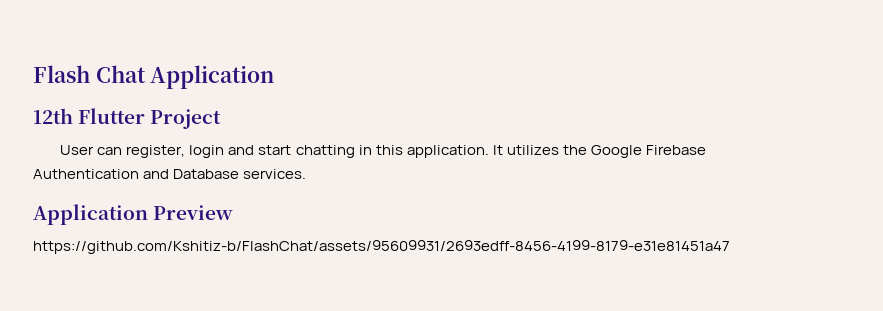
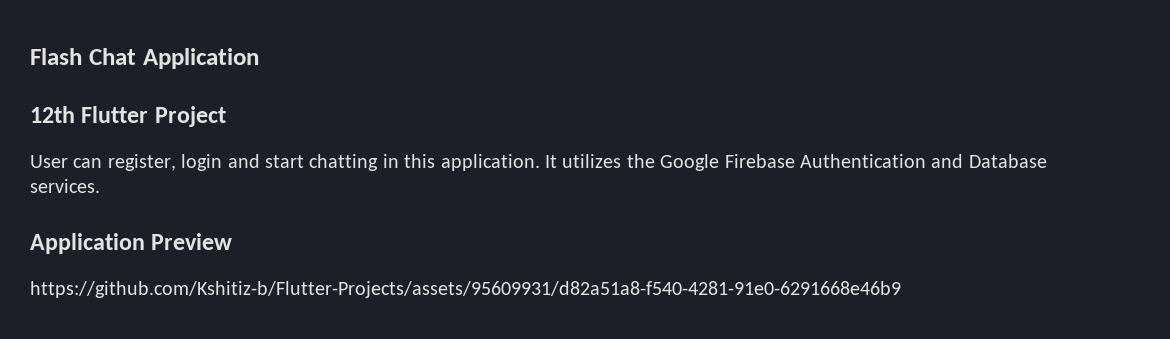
[33,240,730,254] https://github.com/Kshitiz-b/FlashChat/assets/95609931/2693edff-8456-4199-8179-e31e81451a47 -> [30,281,901,298] https://github.com/Kshitiz-b/Flutter-Projects/assets/95609931/d82a51a8-f540-4281-91e0-6291668e46b9

